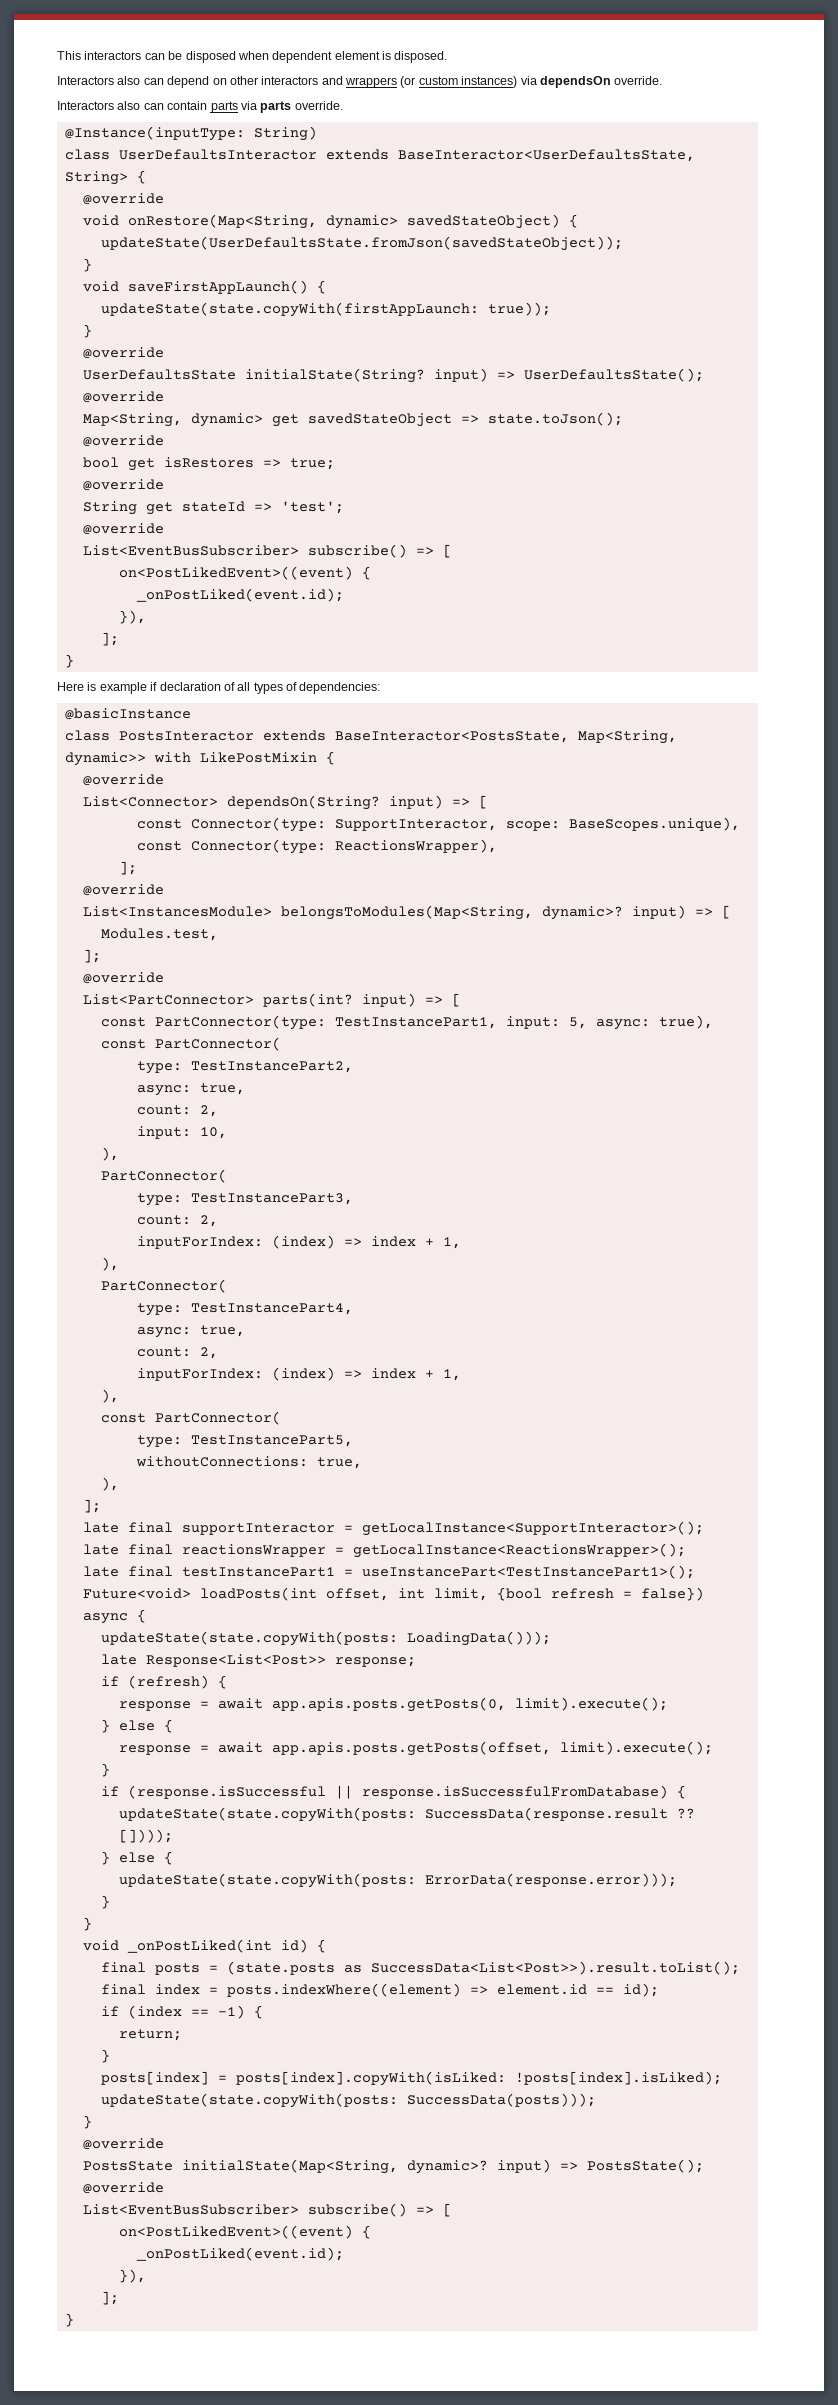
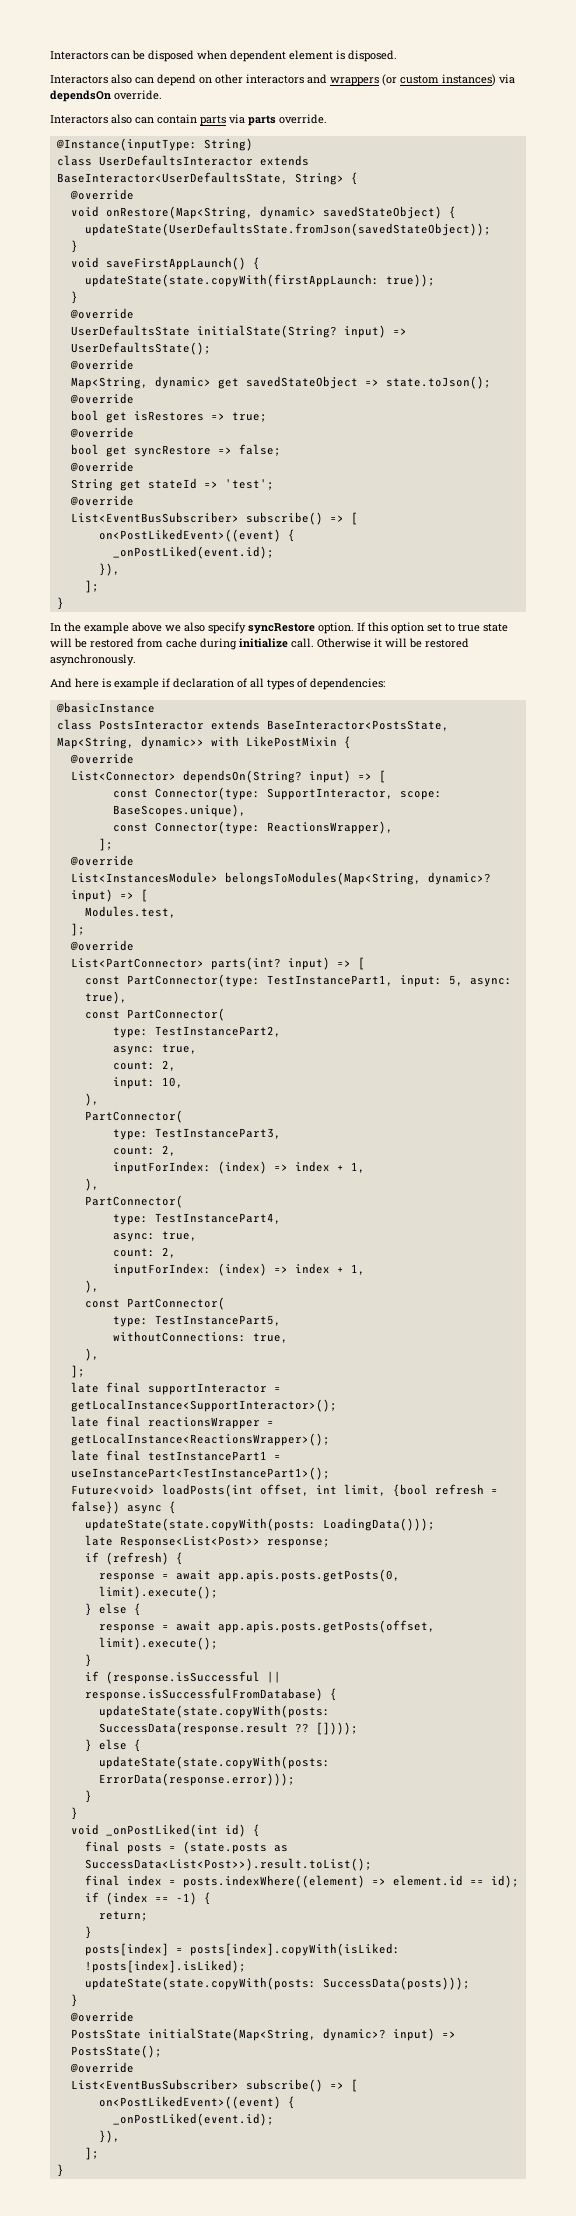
[57,51,142,60] This interactors -> [50,51,108,60] Interactors
(164, 485) none -> [70,444,281,457] [69,461,134,472] // bool get syncRestore => false; // @override
[57,682,84,691] Here -> [50,622,508,634] [50,638,469,650] [50,654,136,666] [50,678,99,688] In the example above we also specify syncRestore option. If this option set to true state will be restored from cache during initialize call. Otherwise it will be restored asynchronously. // And here

